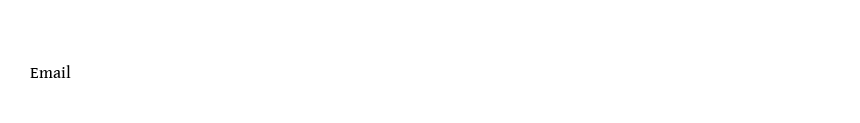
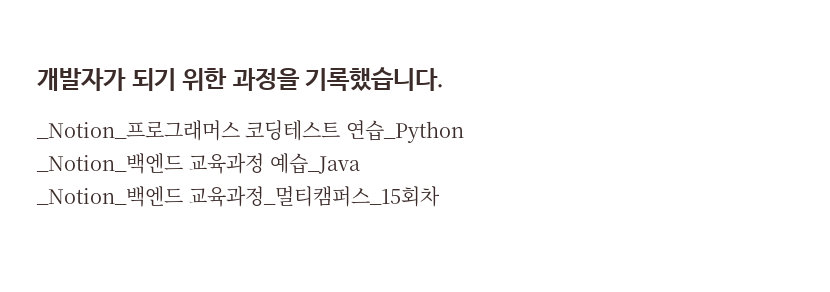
[30,65,71,78] Email -> [37,67,444,91] [36,120,464,143] [36,153,360,174] [36,186,441,207] 개발자가 되기 위한 과정을 기록했습니다. // _Notion_프로그래머스 코딩테스트 연습_Python // _Notion_백엔드 교육과정 예습_Java // _Notion_백엔드 교육과정_멀티캠퍼스_15회차

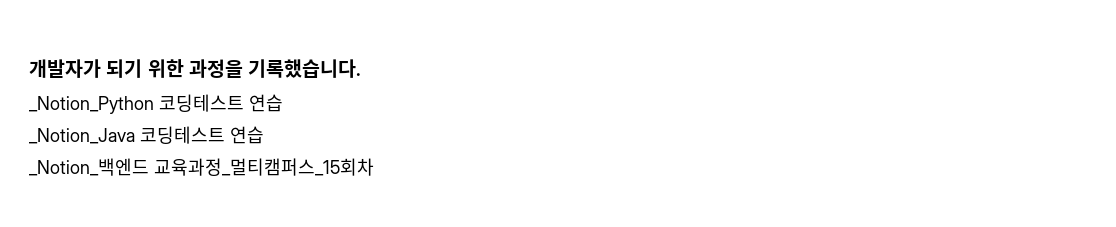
[36,120,464,143] [36,153,360,174] _Notion_프로그래머스 코딩테스트 연습_Python // _Notion_백엔드 교육과정 예습_Java -> [29,94,283,114] [29,126,264,144] _Notion_Python 코딩테스트 연습 // _Notion_Java 코딩테스트 연습

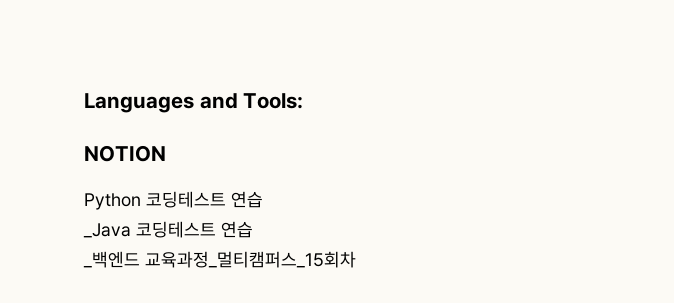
[29,59,362,78] [29,94,283,114] [29,126,264,144] [29,158,149,176] 개발자가 되기 위한 과정을 기록했습니다. // _Notion_Python 코딩테스트 연습 // _Notion_Java 코딩테스트 연습 // _Notion_백엔드 -> [84,93,304,113] [84,145,166,162] [84,191,263,210] [83,221,253,238] [83,251,140,268] Languages and Tools: // NOTION // Python 코딩테스트 연습 // _Java 코딩테스트 연습 // _백엔드

